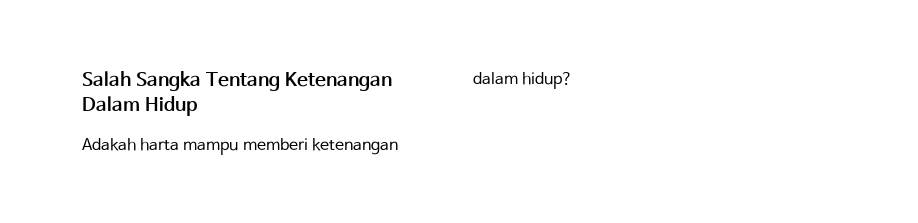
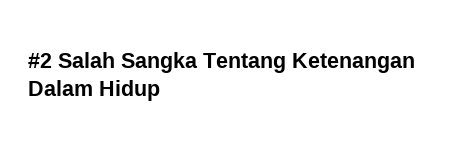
(82, 78) none -> [28,53,52,68] #2
[82,138,398,155] [473,72,574,89] // Adakah harta mampu memberi ketenangan dalam hidup? -> (160, 90) none

